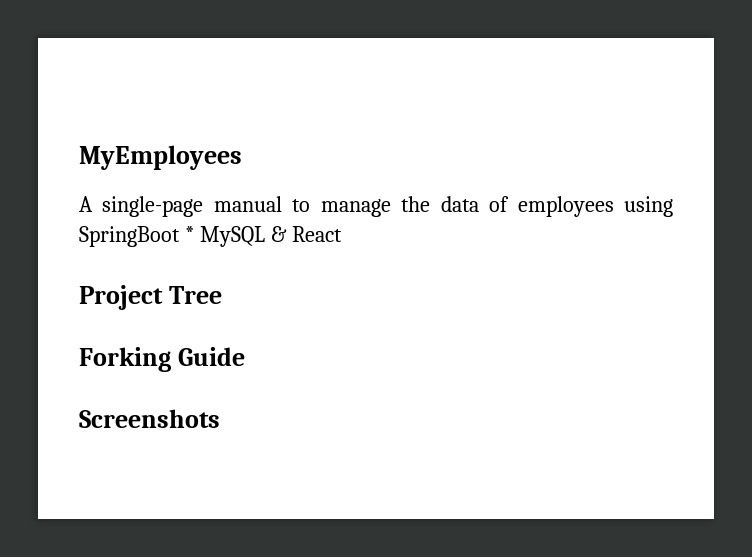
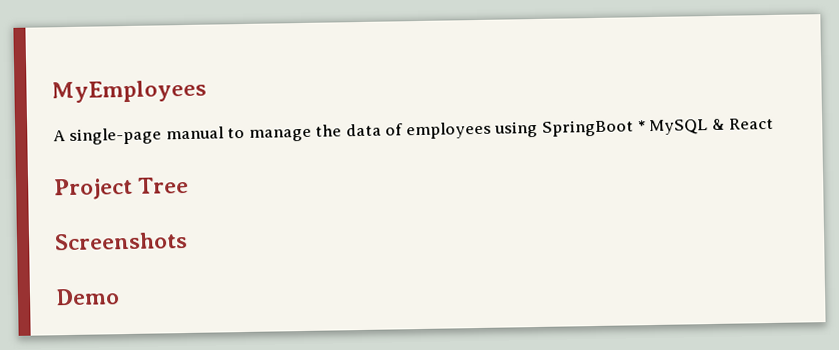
[79,347,245,372] [79,409,220,428] Forking Guide // Screenshots -> [54,231,188,251] [55,288,120,306] Screenshots // Demo

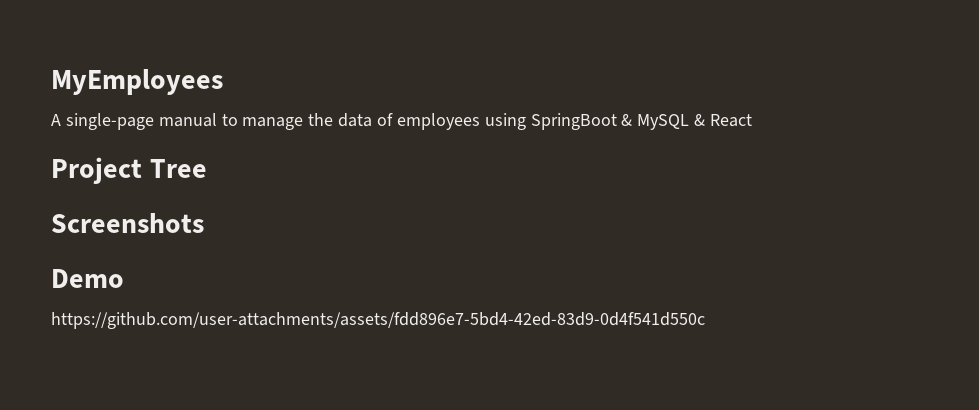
[637,120,647,132] * -> [621,114,633,126] &
(120, 297) none -> [51,312,705,329] // https://github.com/user-attachments/assets/fdd896e7-5bd4-42ed-83d9-0d4f541d550c

